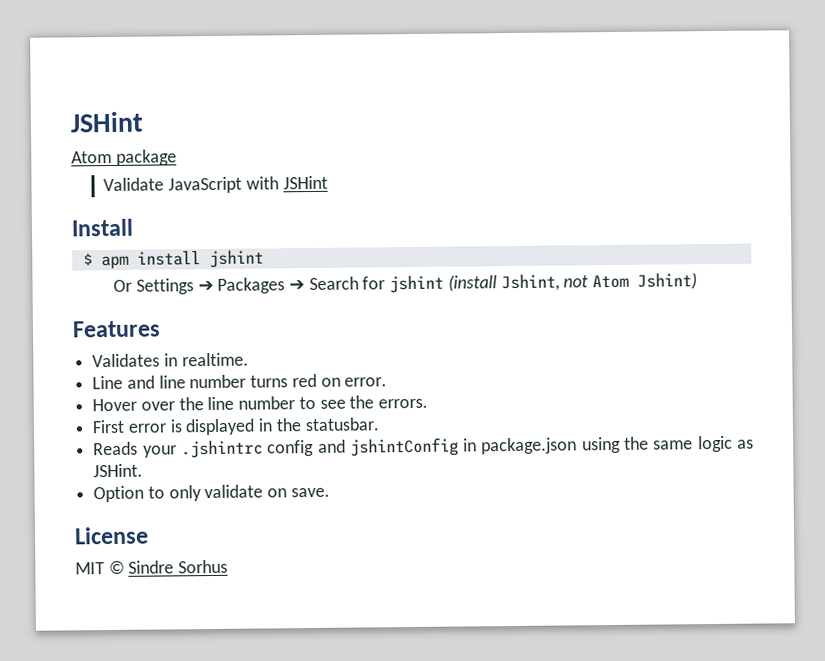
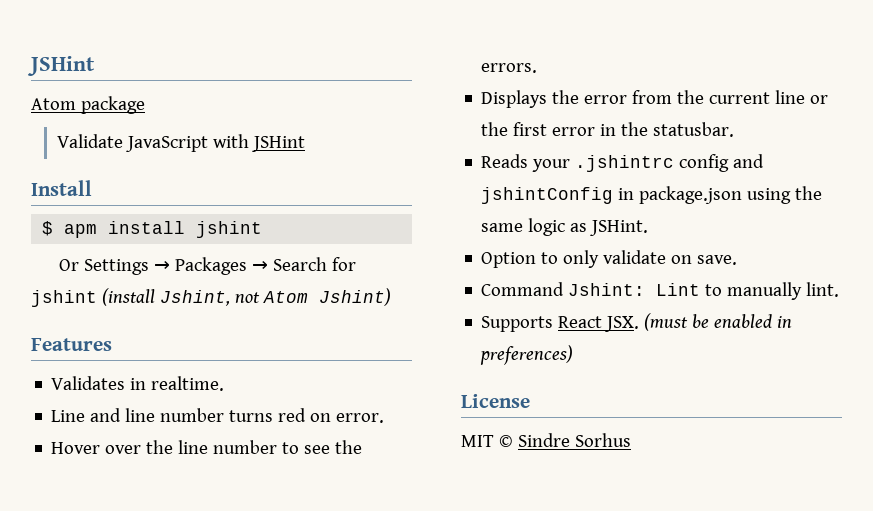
[197,277,305,294] ➔ Packages ➔ -> [153,257,268,275] → Packages →
[92,418,256,436] First error is displayed -> [481,90,829,108] [481,122,596,136] Displays the error from the current line or the first error
(330, 492) none -> [481,282,840,300] [481,313,793,332] [480,345,574,365] // Command Jshint: Lint to manually lint. // Supports React JSX. (must be enabled in preferences)

